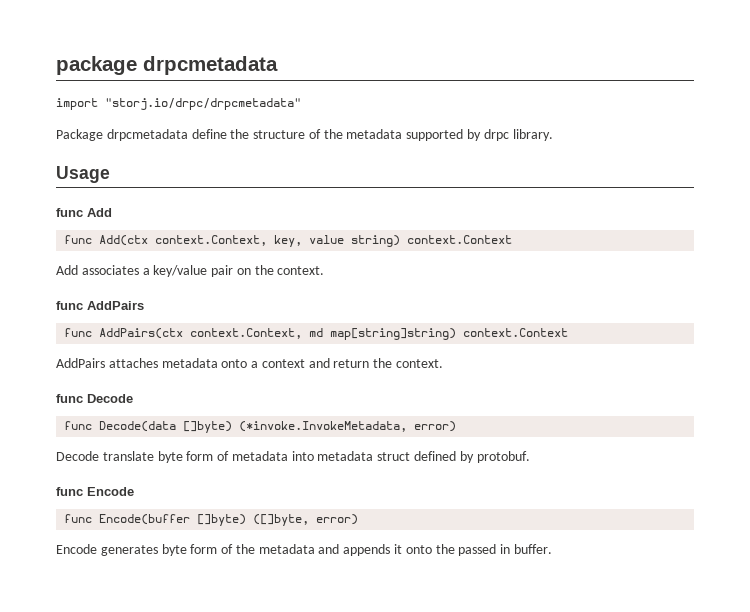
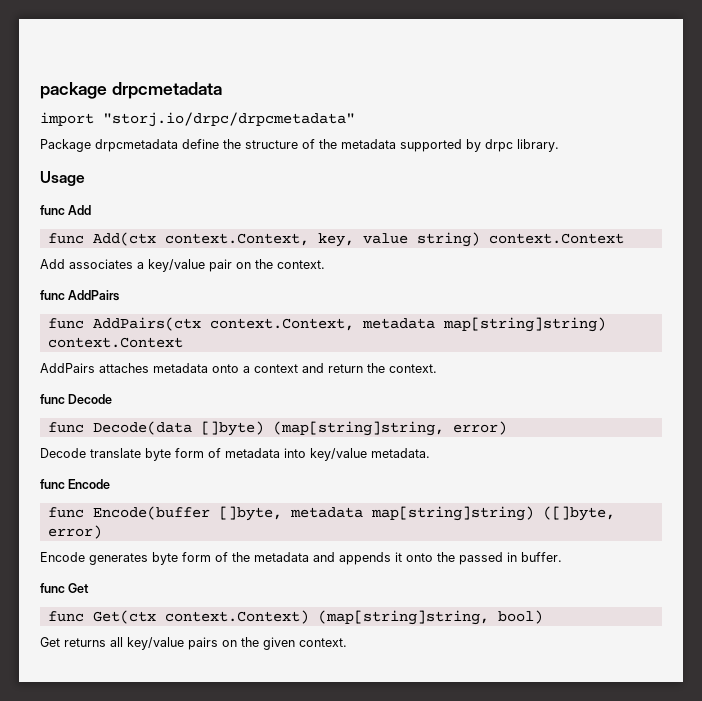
[309,328,324,337] md -> [361,318,435,329] metadata
[239,421,408,432] (*invoke.InvokeMetadata, -> [272,421,444,436] (map[string]string,
[317,451,530,463] metadata struct defined by protobuf. -> [310,448,430,461] key/value metadata.
[197,514,247,526] []byte) -> [218,506,534,521] []byte, metadata map[string]string)
(552, 549) none -> [40,583,90,593] [47,610,543,625] [40,637,347,650] // func Get // func Get(ctx context.Context) (map[string]string, bool) // Get returns all key/value pairs on the given context.

